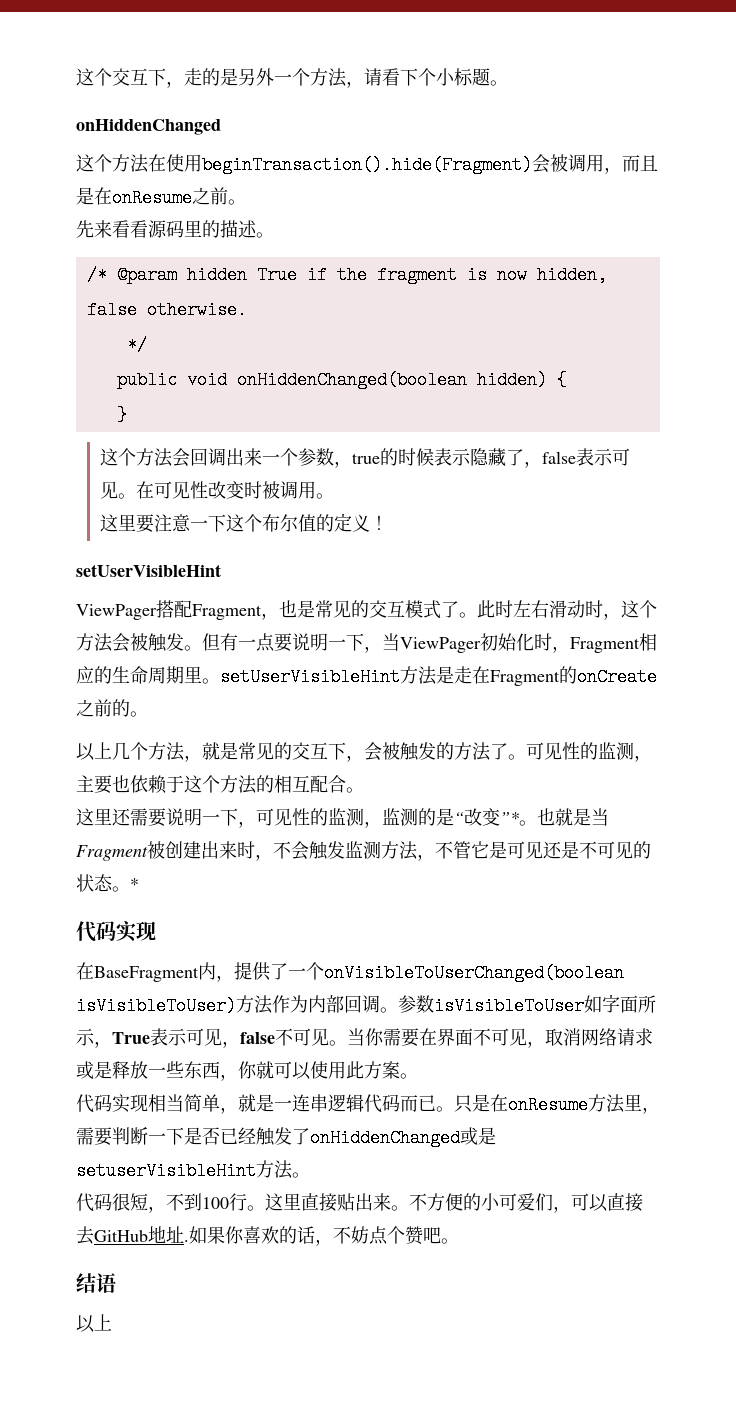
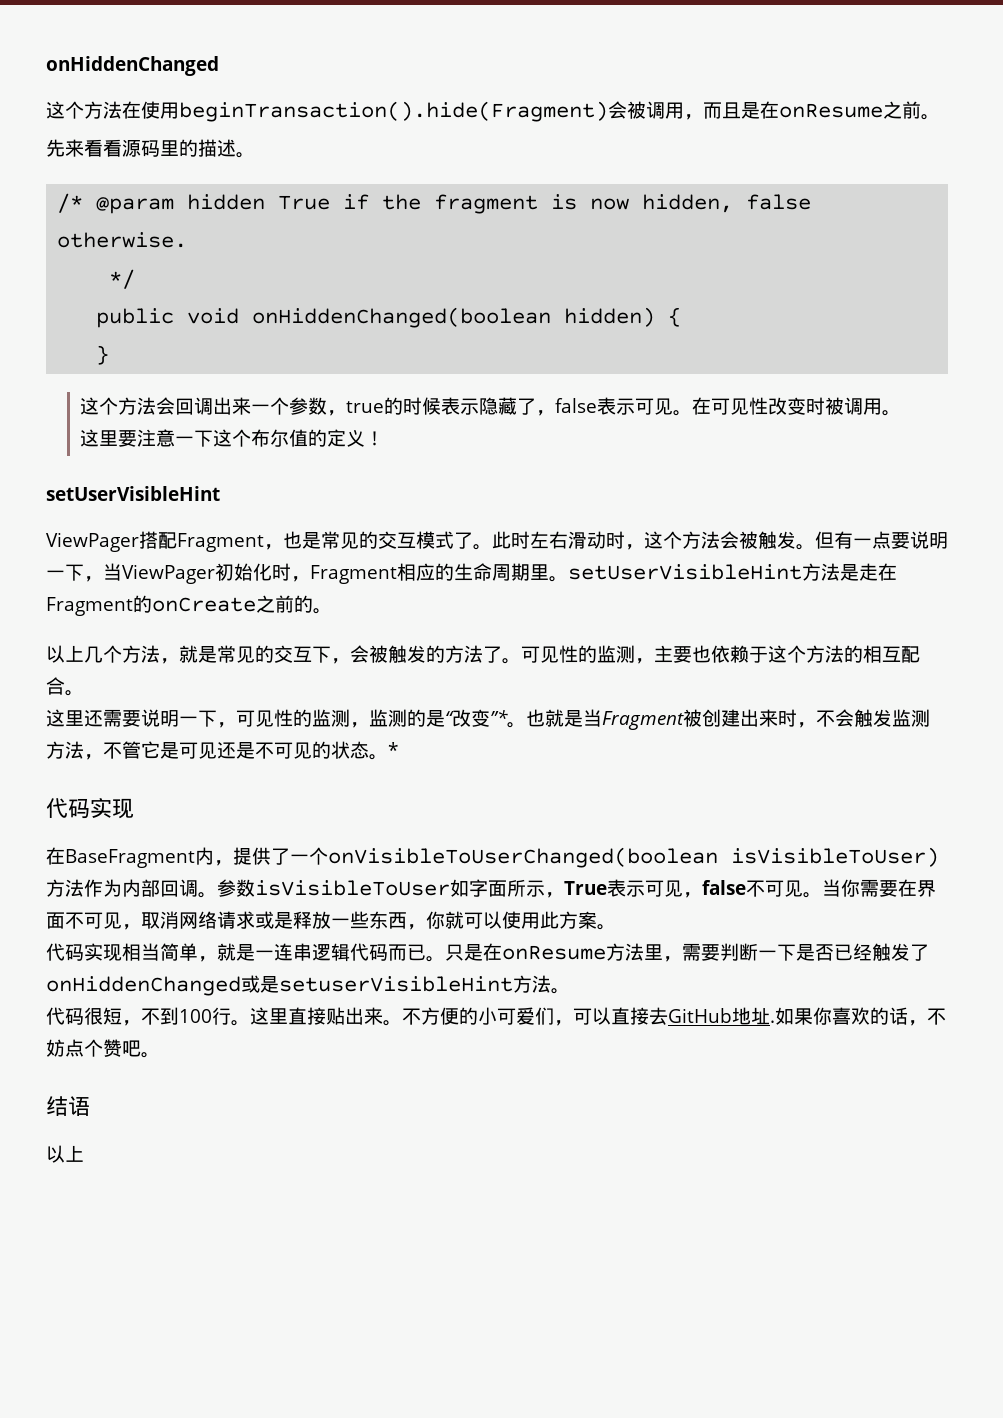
[76,68,508,88] 这个交互下，走的是另外一个方法，请看下个小标题。 // -> (46, 66) none

